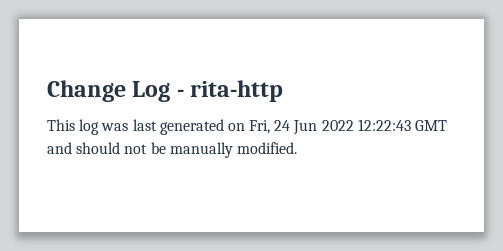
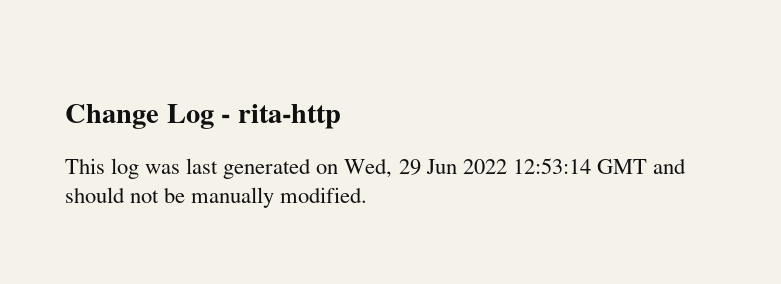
[249,120,291,134] Fri, 24 -> [344,158,421,178] Wed, 29
[357,119,411,131] 12:22:43 -> [512,158,591,174] 12:53:14

